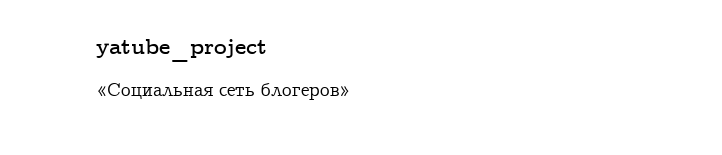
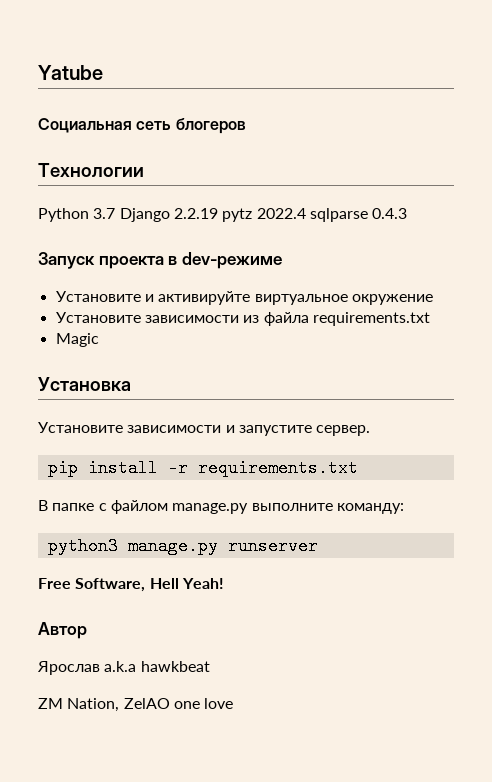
[96,39,267,62] [96,83,351,100] yatube_project // «Социальная сеть блогеров» -> [38,65,103,80] [38,118,246,134] [38,163,144,177] [38,208,408,222] [38,252,282,269] [55,291,433,305] [55,312,430,326] [55,333,99,347] [38,377,131,391] [38,422,371,436] [47,459,358,477] [38,500,404,514] [47,537,318,555] [38,578,224,592] [38,622,87,639] [37,661,210,675] [38,698,234,712] Yatube // Социальная сеть блогеров // Технологии // Python 3.7 Django 2.2.19 pytz 2022.4 sqlparse 0.4.3 // Запуск проекта в dev-режиме // Установите и активируйте виртуальное окружение // Установите зависимости из файла requirements.txt // Magic // Установка // Установите зависимости и запустите сервер. // pip install -r requirements.txt // В папке с файлом manage.py выполните команду: // python3 manage.py runserver // Free Software, Hell Yeah! // Автор // Ярослав a.k.a hawkbeat // ZM Nation, ZelAO one love

